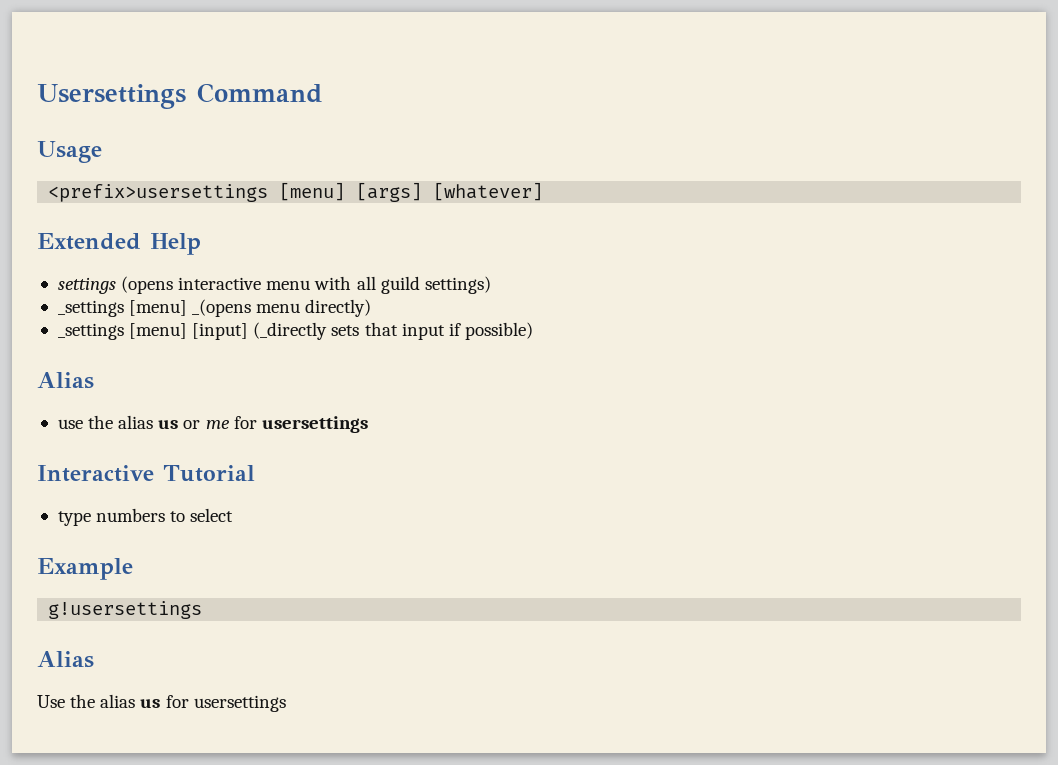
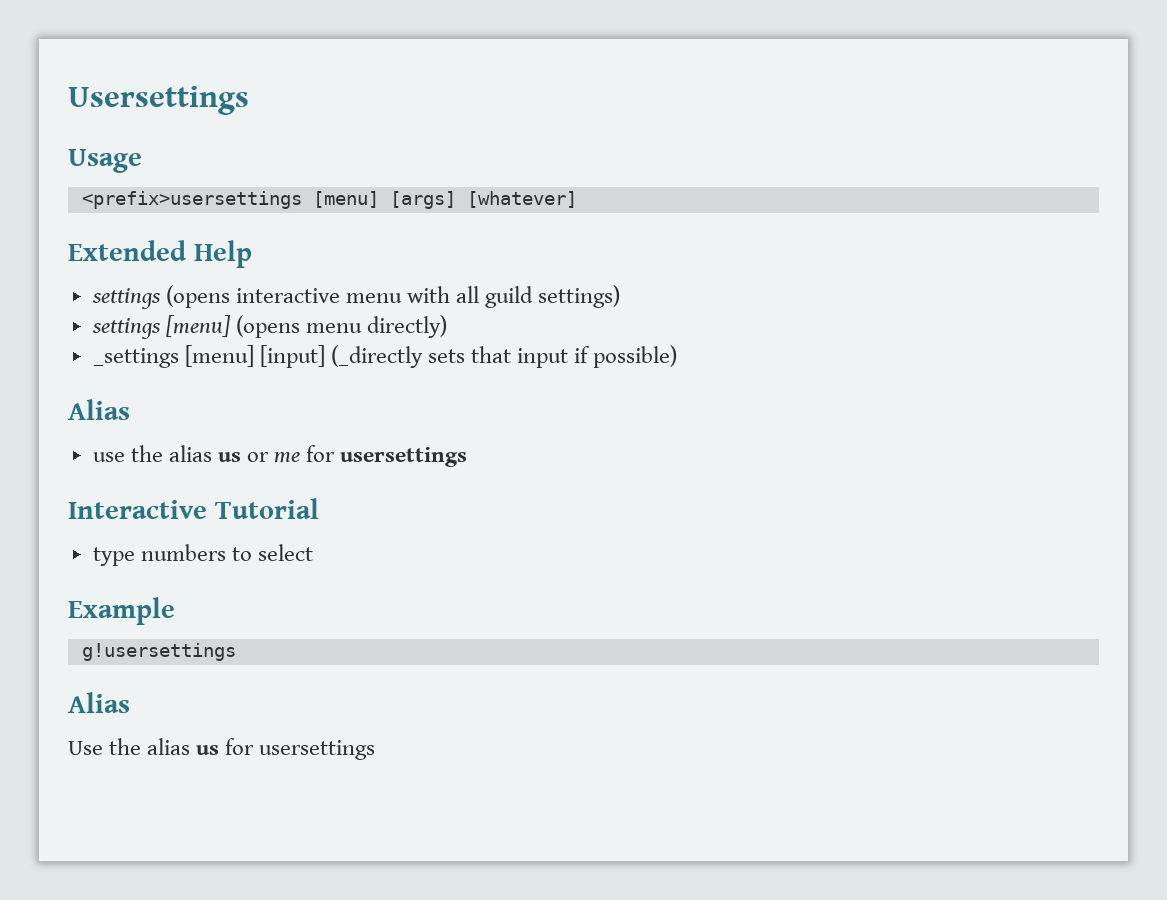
[197,83,322,103] Command -> (249, 100) none
[57,299,252,317] _settings [menu] _(opens -> [91,315,300,339] settings [menu] (opens

